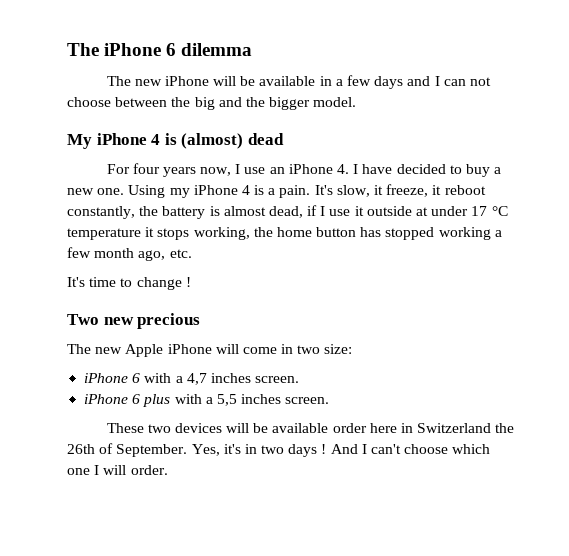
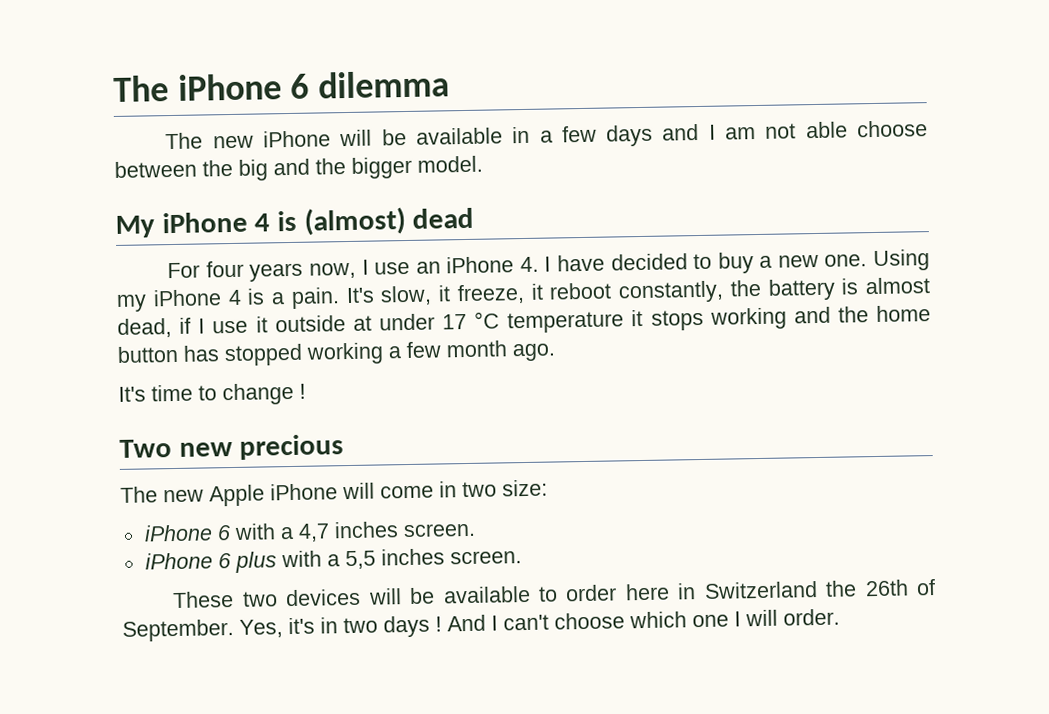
[443,77,491,86] can not -> [725,121,848,140] am not able
[193,227,250,240] working, -> [709,306,831,330] working and
[138,249,192,261] ago, etc. -> [512,343,556,362] ago.
(329, 428) none -> [537,586,558,602] to

